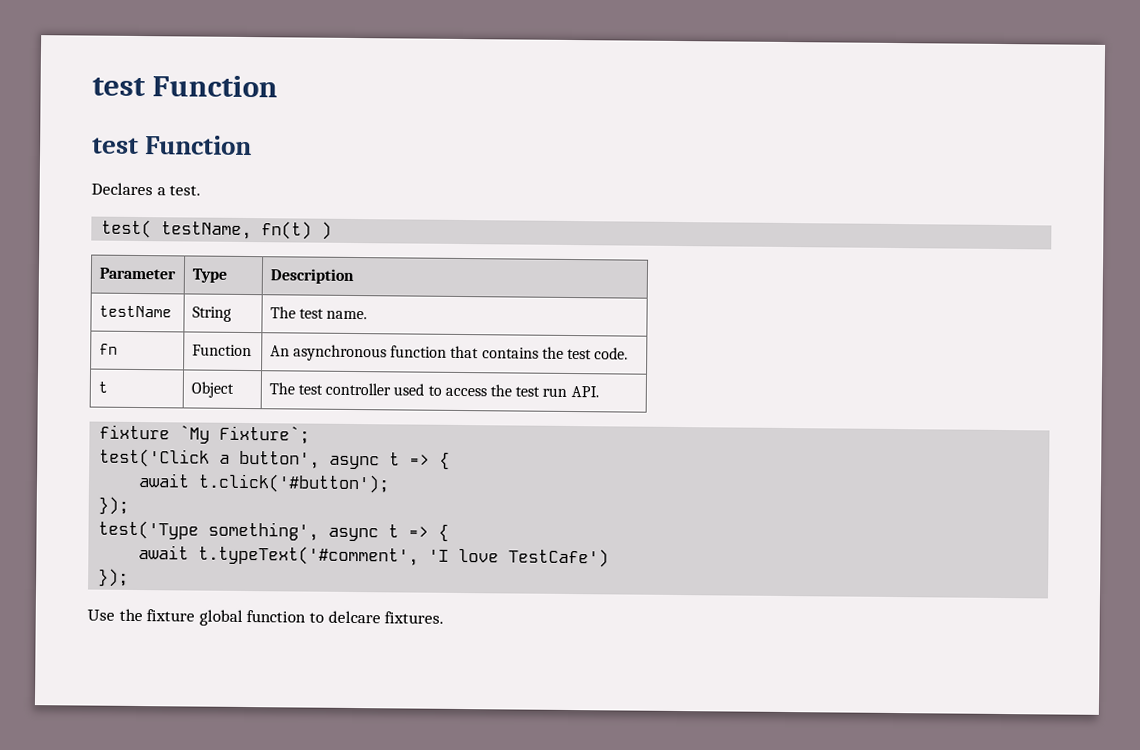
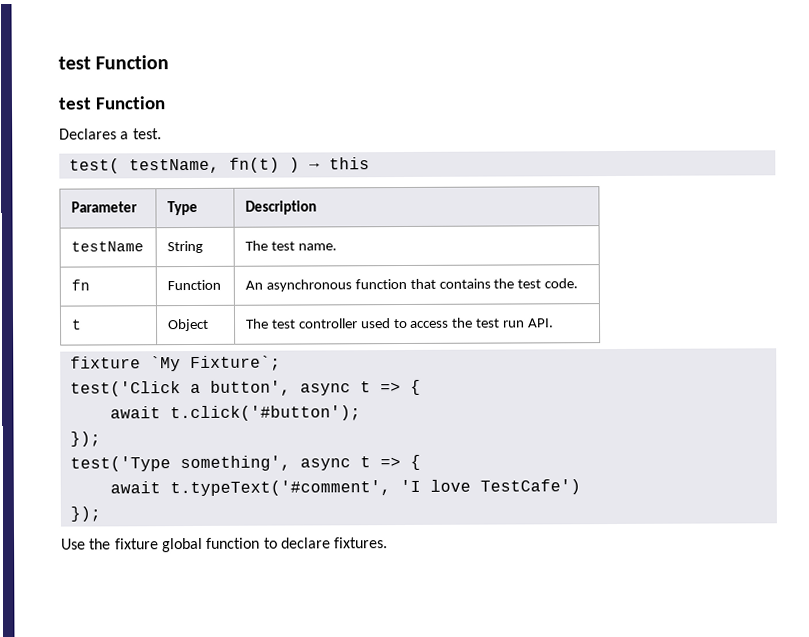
(333, 230) none -> [308,157,370,170] → this
[327,610,381,624] delcare -> [280,537,331,549] declare

